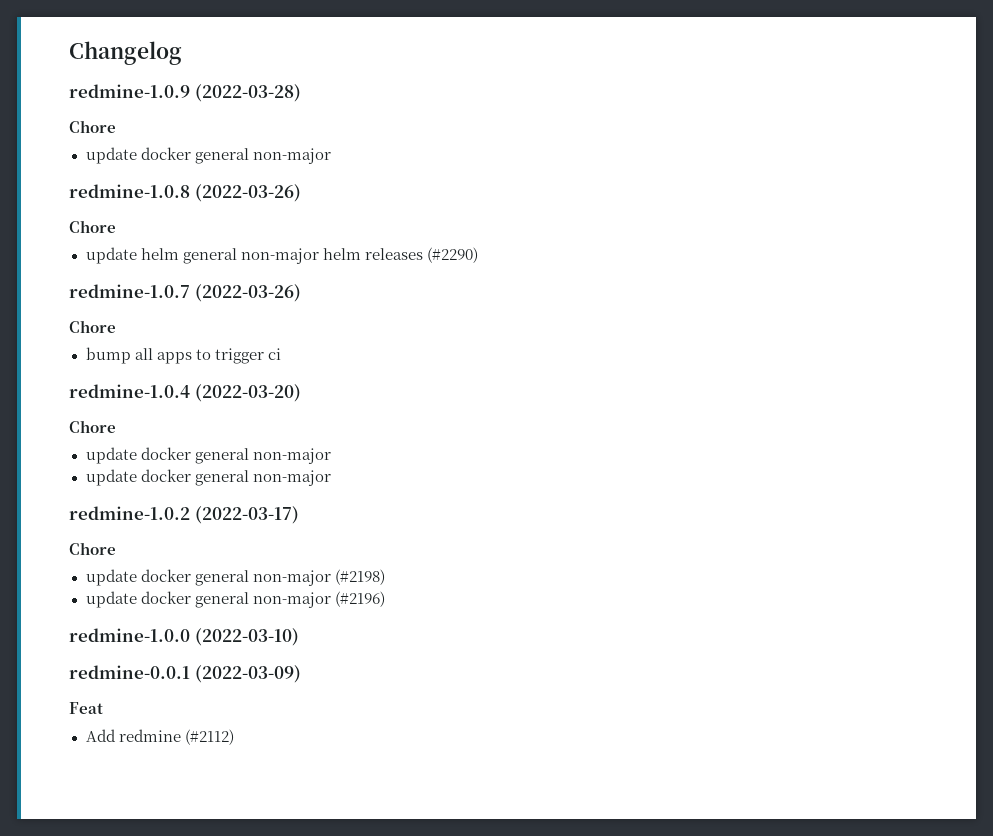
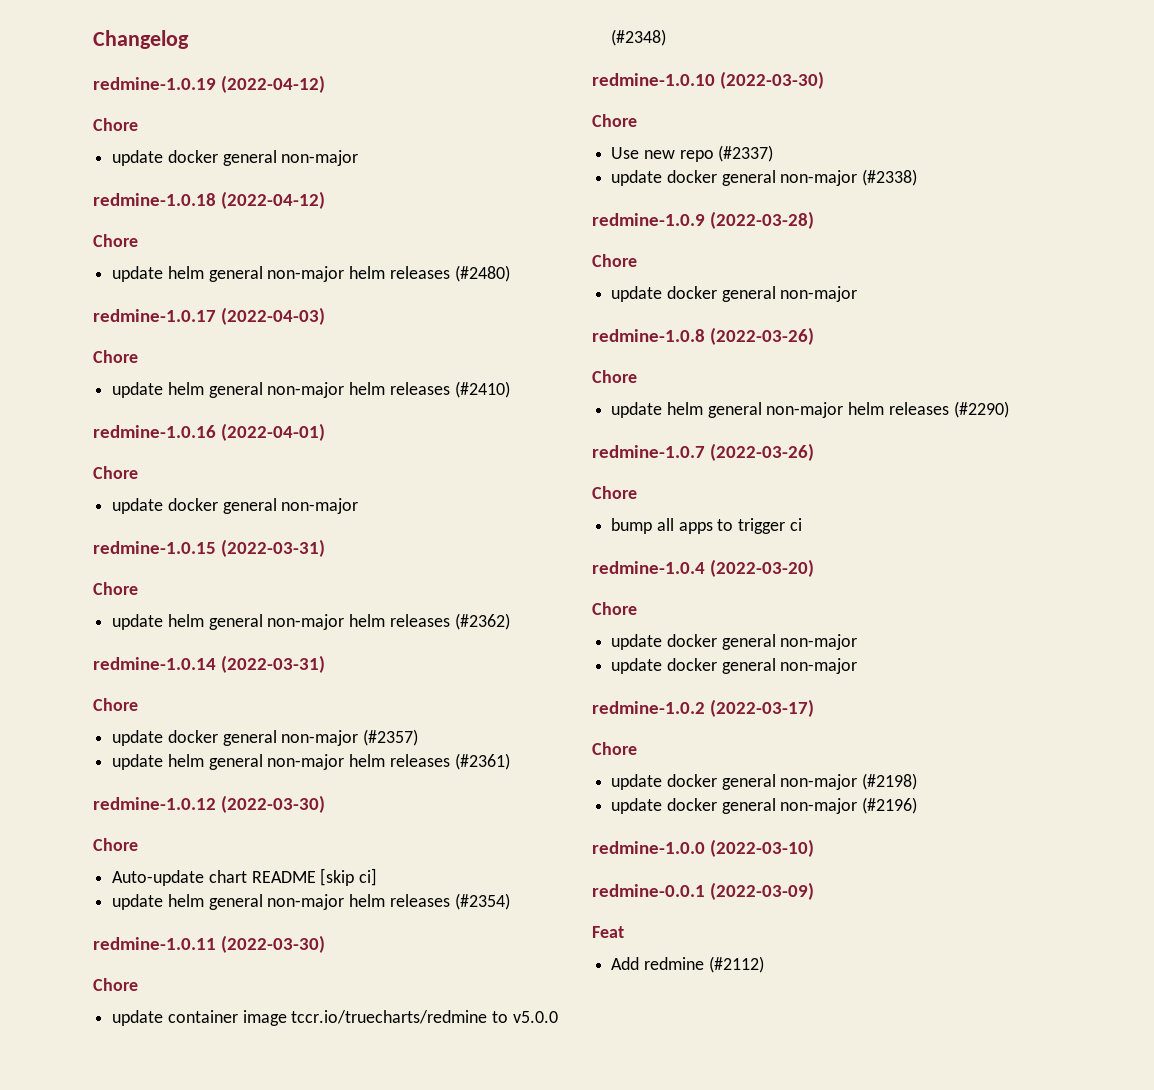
(182, 53) none -> [93,75,326,93] [93,118,138,131] [112,150,359,166] [93,191,326,209] [93,234,138,247] [112,265,510,282] [93,307,326,325] [93,350,138,363] [112,381,510,398] [93,423,326,441] [93,466,138,479] [112,498,359,514] [93,539,326,557] [93,582,138,595] [112,613,510,630] [93,655,326,673] [93,698,138,711] [112,729,419,746] [112,753,510,770] [93,795,326,813] [93,838,138,851] [112,868,378,886] [112,893,510,910] [93,935,326,953] [93,978,138,991] [112,1010,558,1026] [611,29,667,46] [592,71,825,89] [592,114,637,127] [611,145,774,162] [611,169,918,186] // redmine-1.0.19 (2022-04-12) // Chore // update docker general non-major // redmine-1.0.18 (2022-04-12) // Chore // update helm general non-major helm releases (#2480) // redmine-1.0.17 (2022-04-03) // Chore // update helm general non-major helm releases (#2410) // redmine-1.0.16 (2022-04-01) // Chore // update docker general non-major // redmine-1.0.15 (2022-03-31) // Chore // update helm general non-major helm releases (#2362) // redmine-1.0.14 (2022-03-31) // Chore // update docker general non-major (#2357) // update helm general non-major helm releases (#2361) // redmine-1.0.12 (2022-03-30) // Chore // Auto-update chart README [skip ci] // update helm general non-major helm releases (#2354) // redmine-1.0.11 (2022-03-30) // Chore // update container image tccr.io/truecharts/redmine to v5.0.0 (#2348) // redmine-1.0.10 (2022-03-30) // Chore // Use new repo (#2337) // update docker general non-major (#2338)

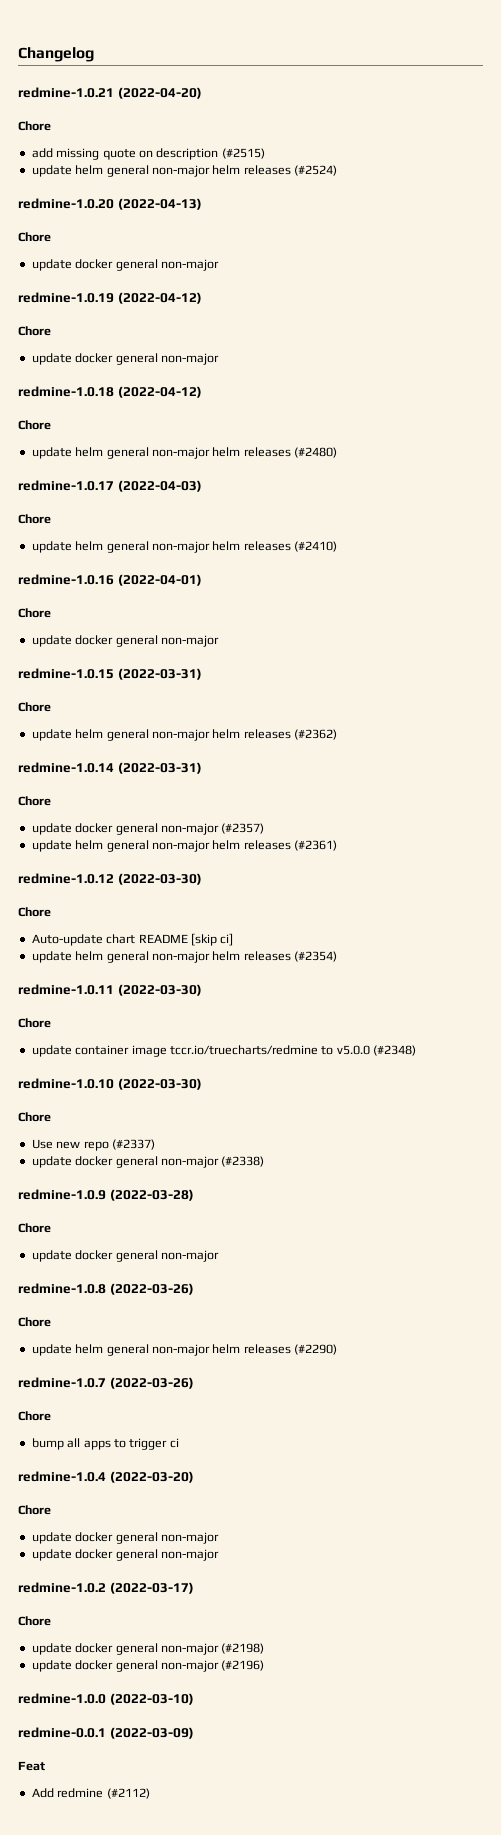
(189, 39) none -> [18,87,202,99] [18,121,51,131] [31,148,265,160] [31,165,337,177] [18,198,202,210] [18,232,51,242] [31,259,219,271] // redmine-1.0.21 (2022-04-20) // Chore // add missing quote on description (#2515) // update helm general non-major helm releases (#2524) // redmine-1.0.20 (2022-04-13) // Chore // update docker general non-major

